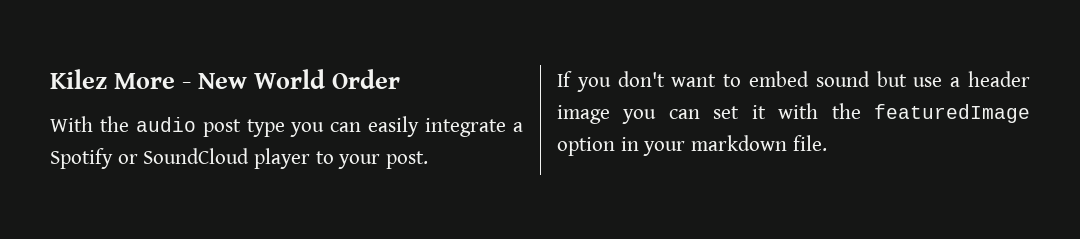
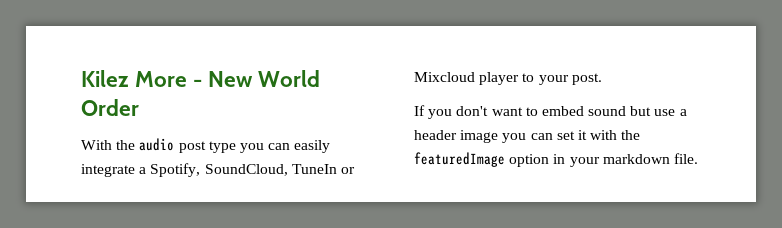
[50,148,250,169] Spotify or SoundCloud -> [150,163,355,177] [414,72,475,82] Spotify, SoundCloud, TuneIn or Mixcloud

